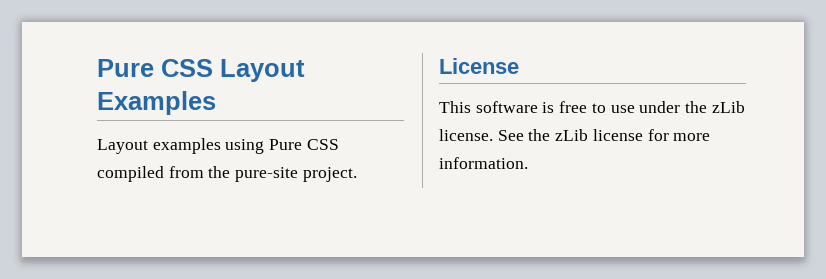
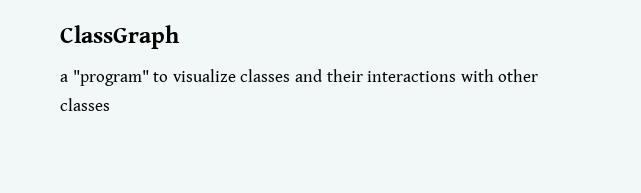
[97,59,305,82] [97,91,216,115] [97,138,339,154] [97,166,357,182] [439,58,519,74] [439,101,745,113] [439,129,711,141] [439,157,528,169] Pure CSS Layout Examples // Layout examples using Pure CSS compiled from the pure-site project. // License // This software is free to use under the zLib license. See the zLib license for more information. -> [60,25,179,49] [60,69,539,86] [60,98,110,111] ClassGraph // a "program" to visualize classes and their interactions with other classes

